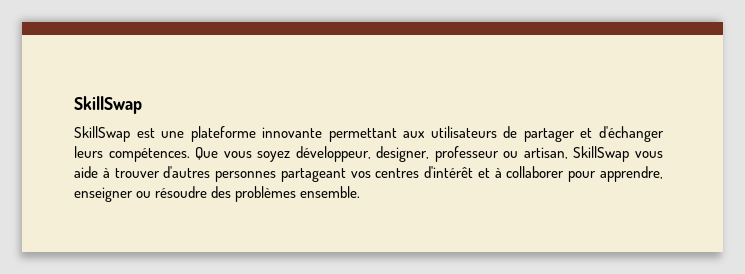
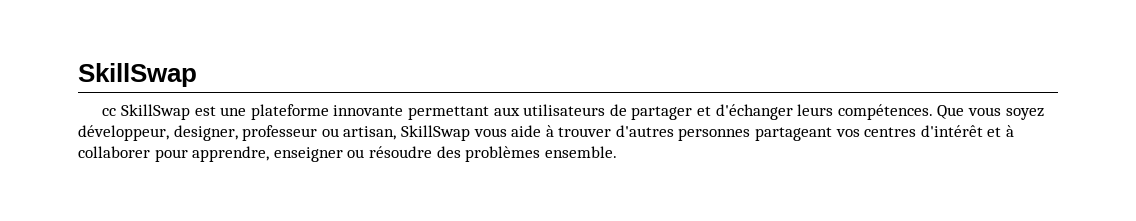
(142, 105) none -> [102,108,117,116] cc

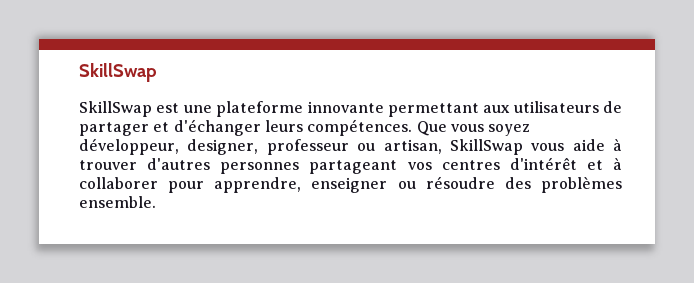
[102,108,117,116] cc -> (157, 72) none

